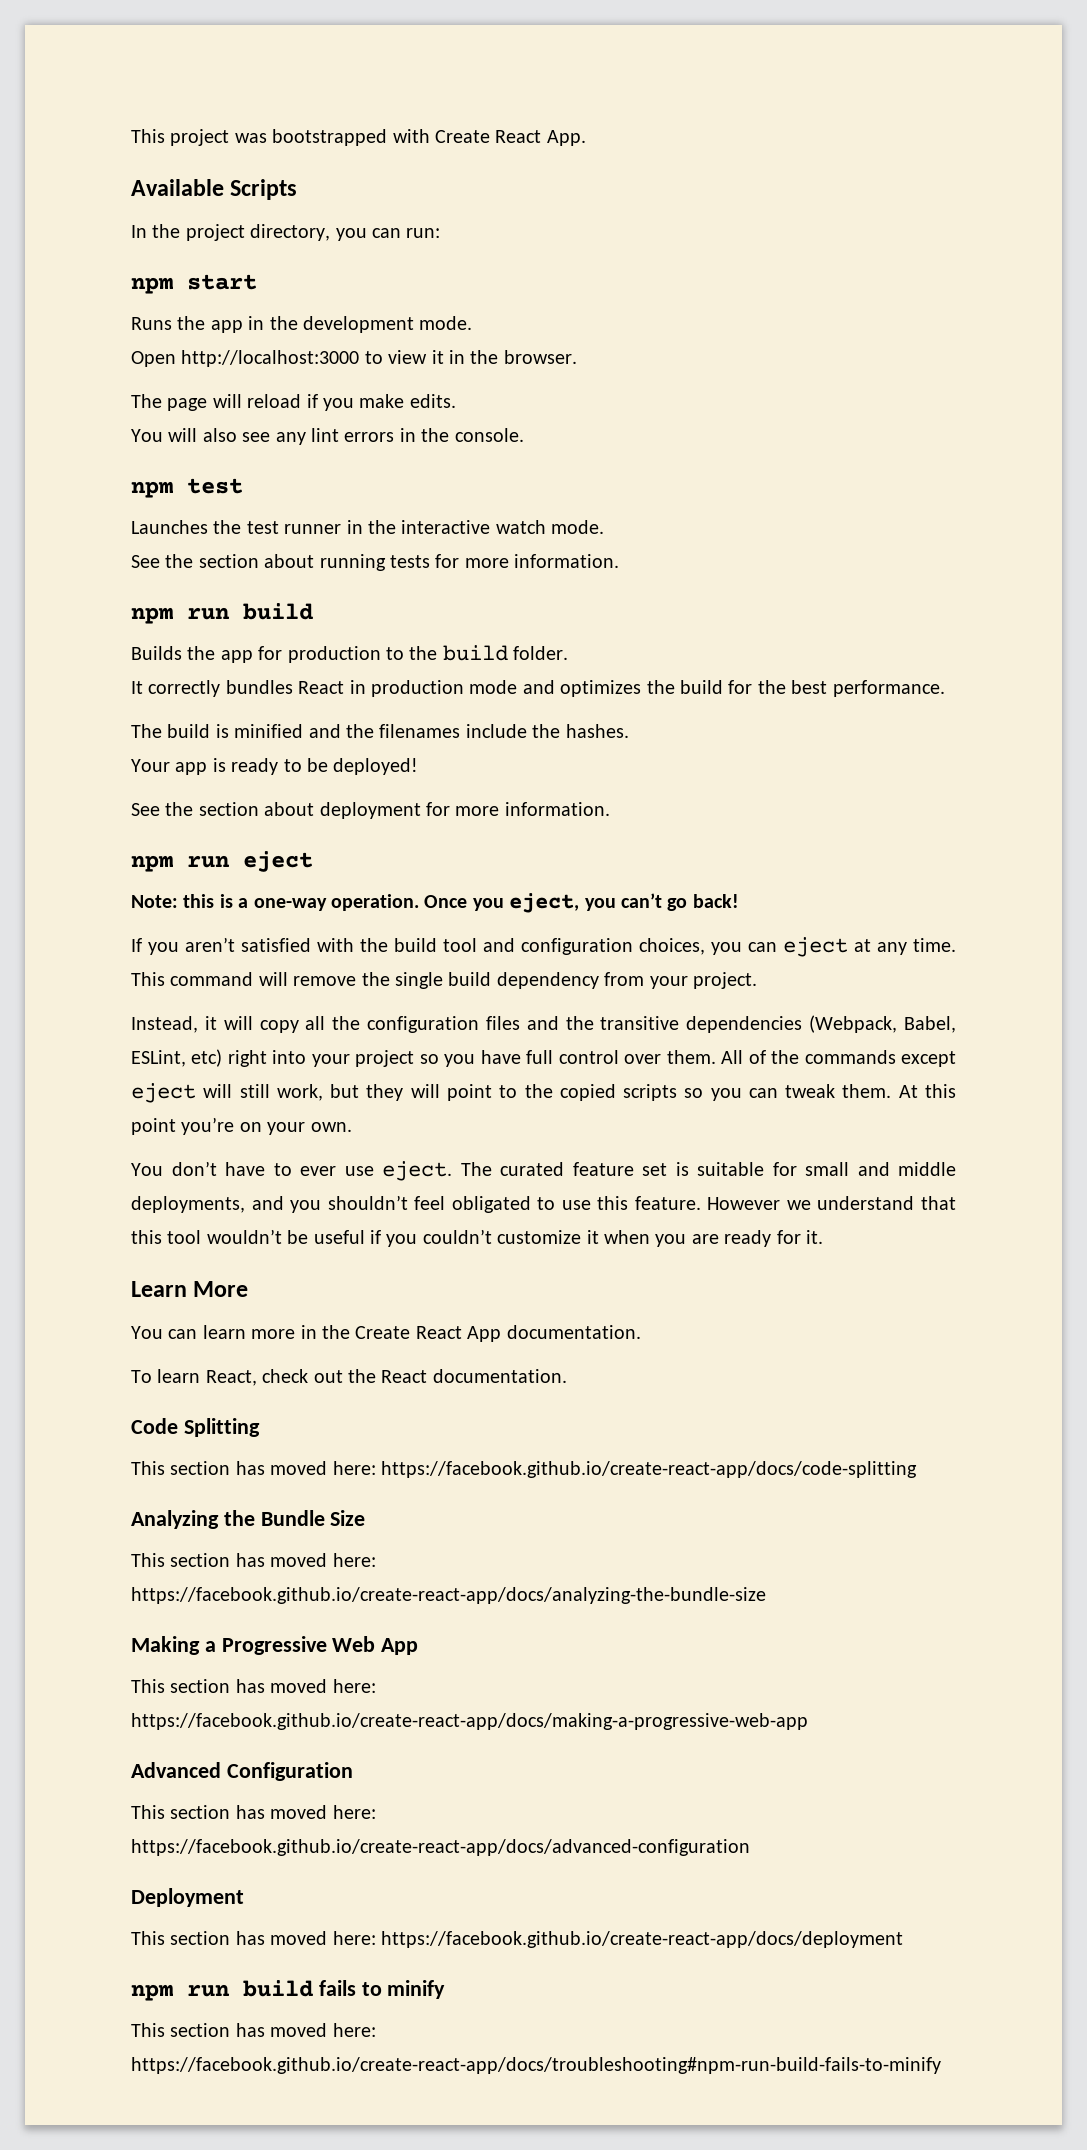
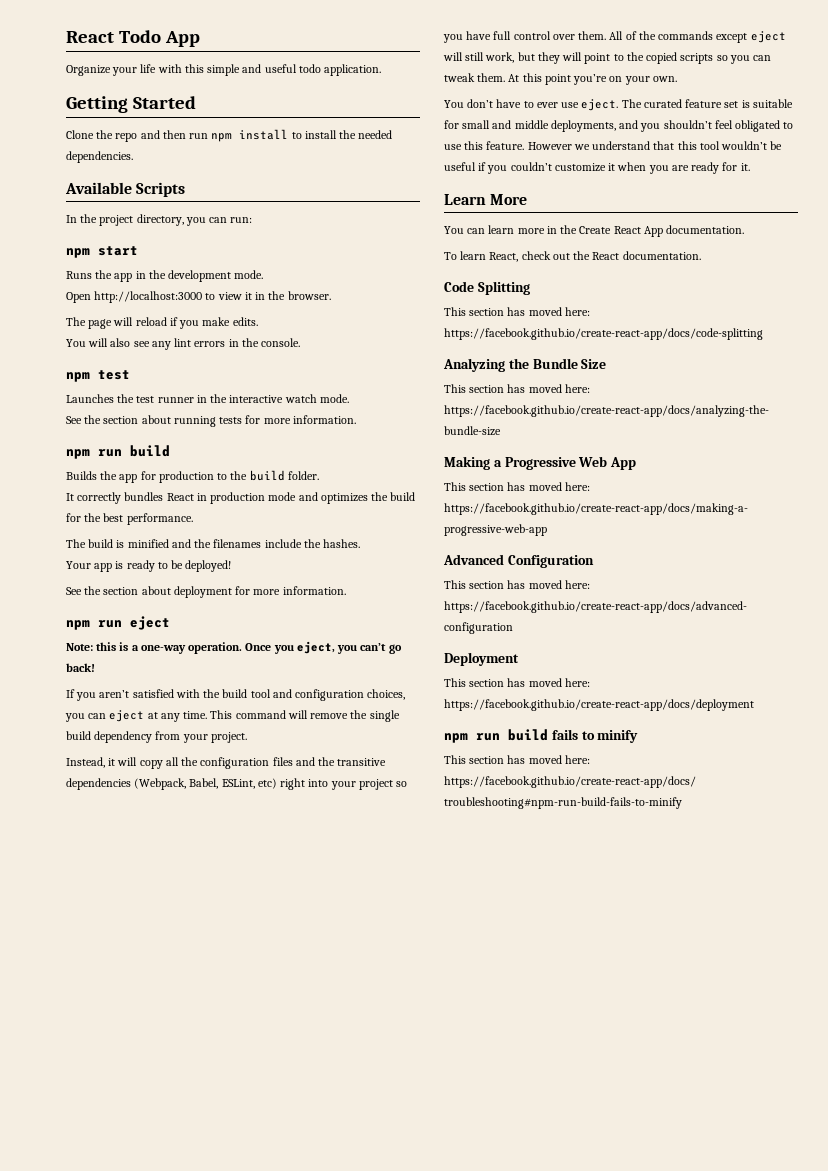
[131,129,586,146] This project was bootstrapped with Create React App. -> [66,30,200,47] [66,64,382,76] [66,96,196,113] [66,129,393,142] [66,151,133,163] React Todo App // Organize your life with this simple and useful todo application. // Getting Started // Clone the repo and then run npm install to install the needed dependencies.

